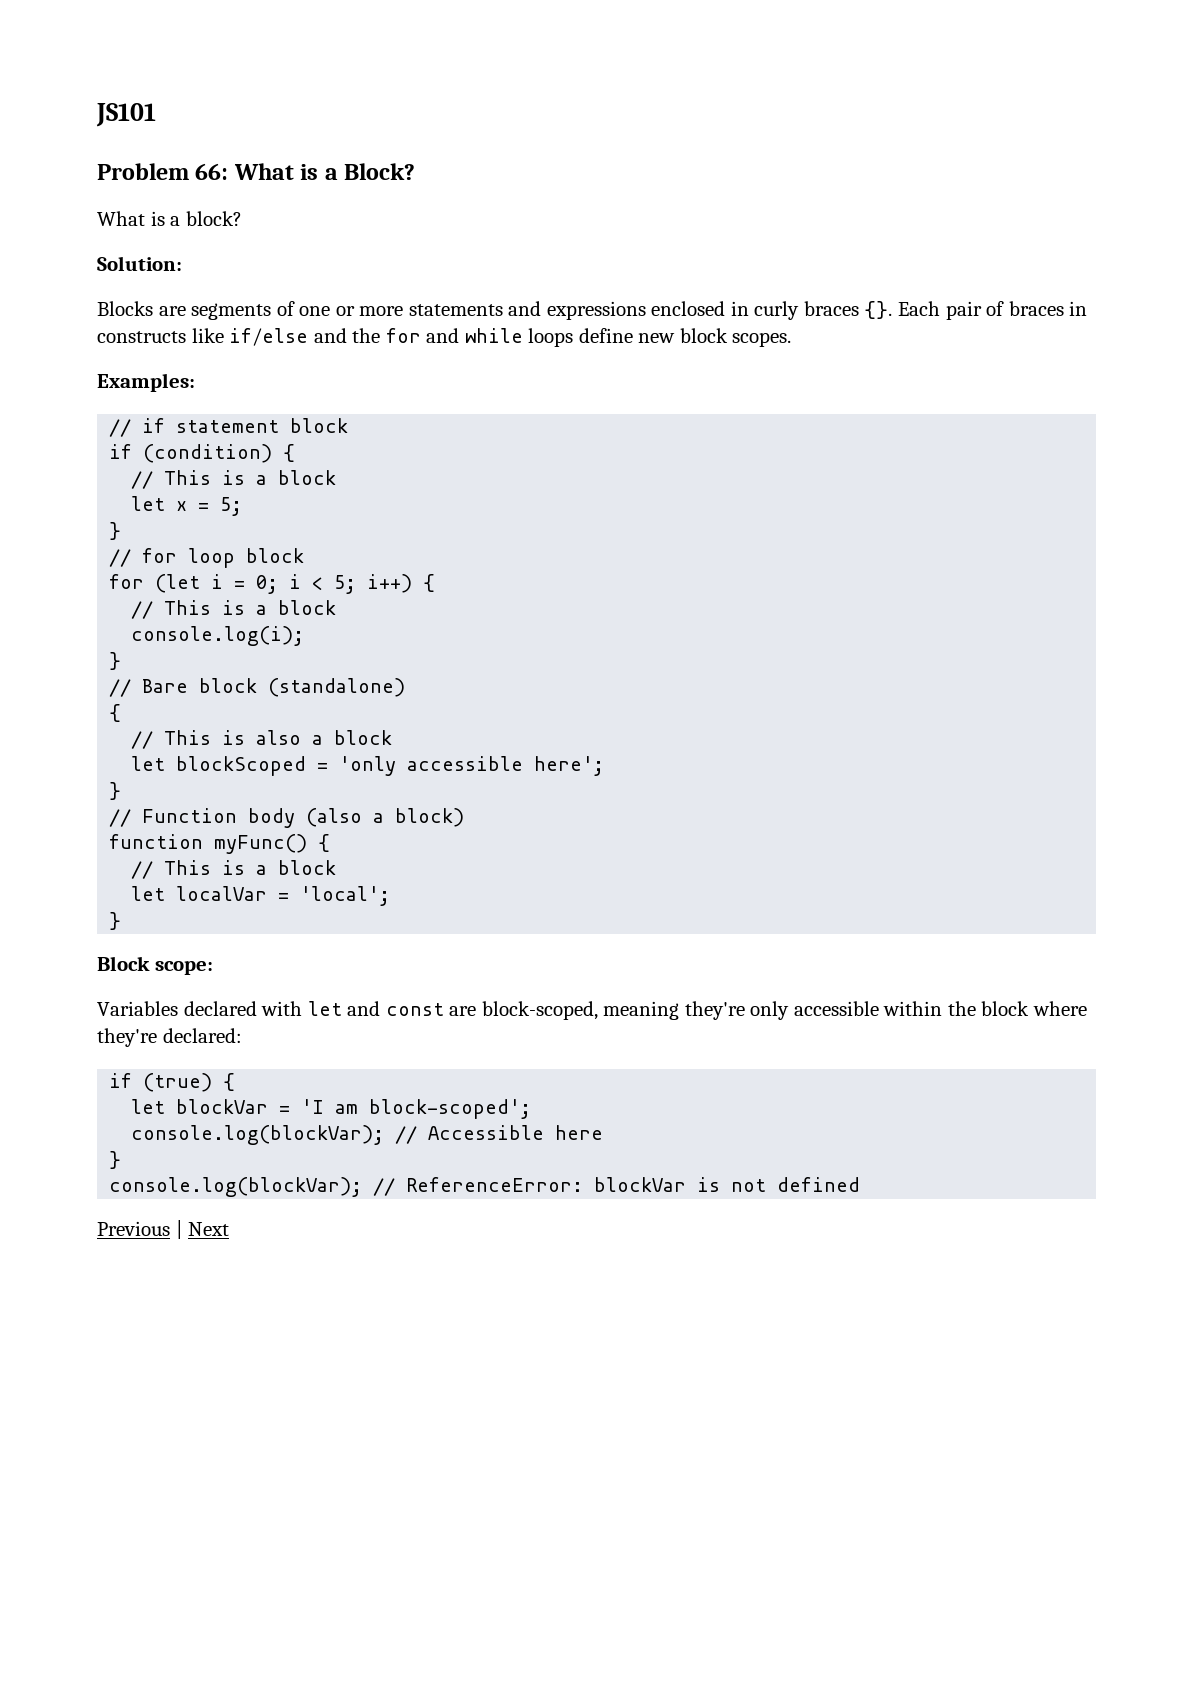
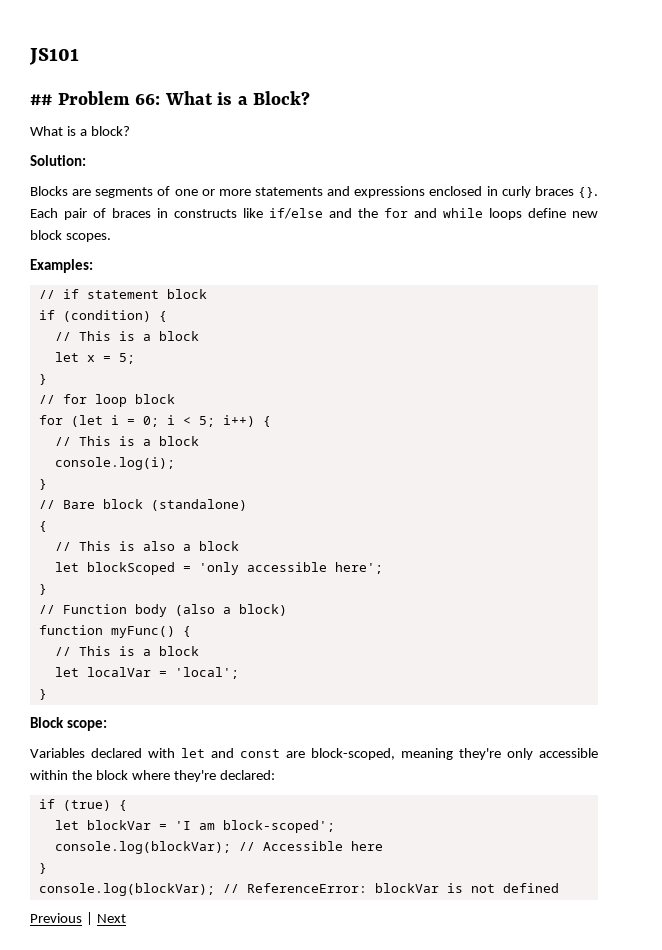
(156, 115) none -> [30,94,52,105] ##

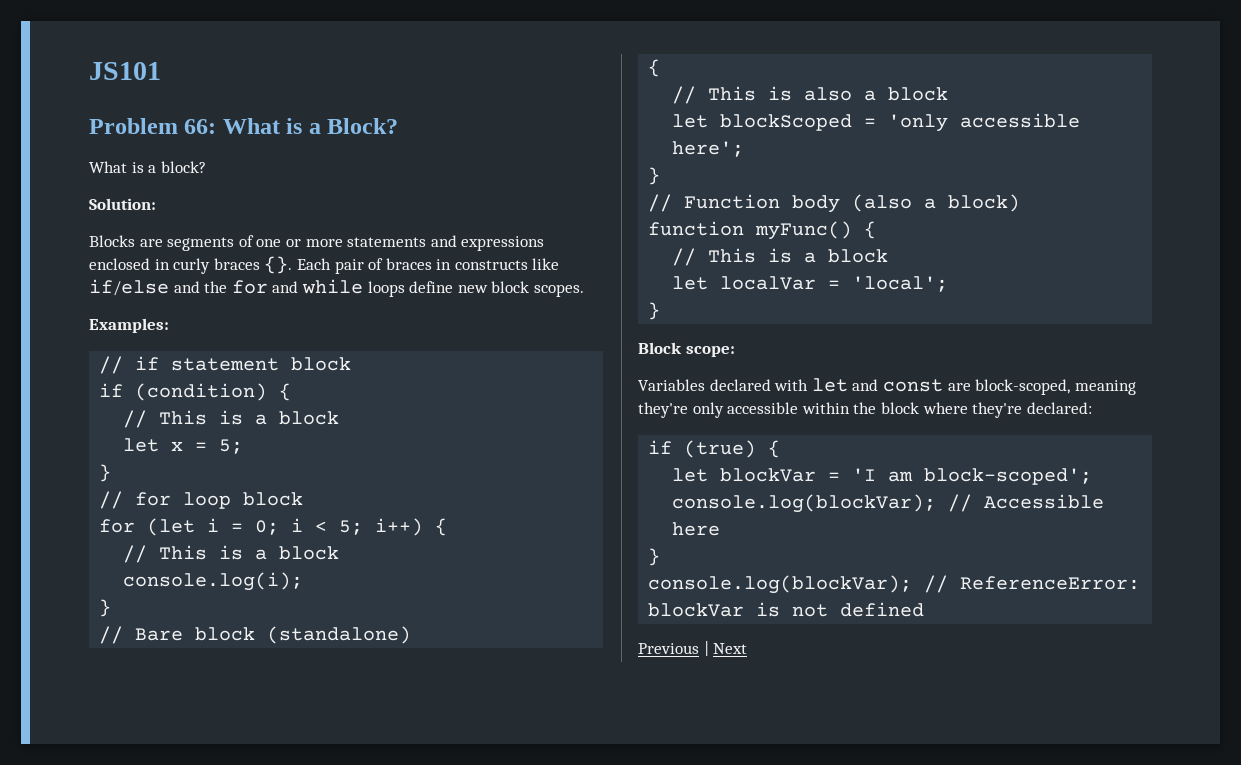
[30,94,52,105] ## -> (161, 71) none

